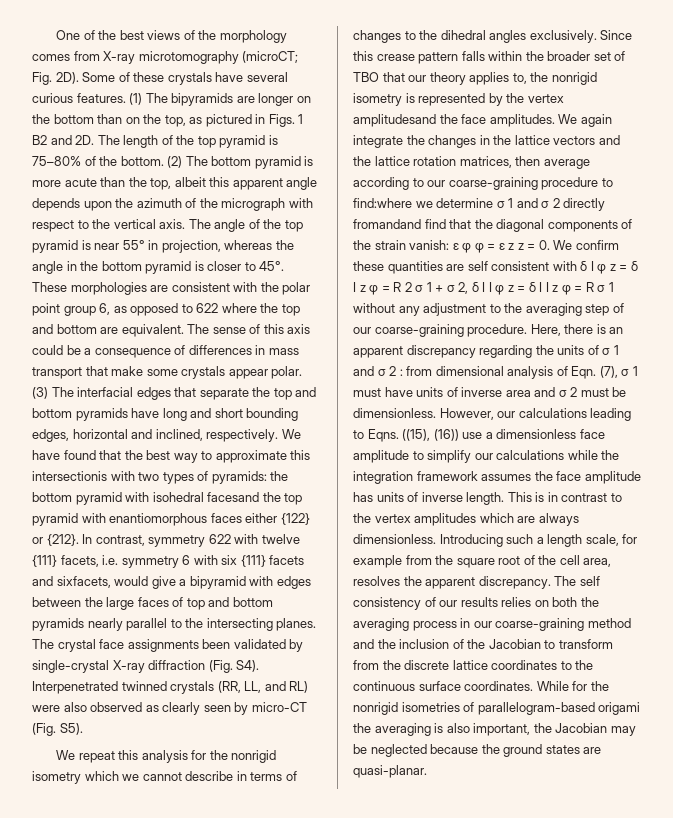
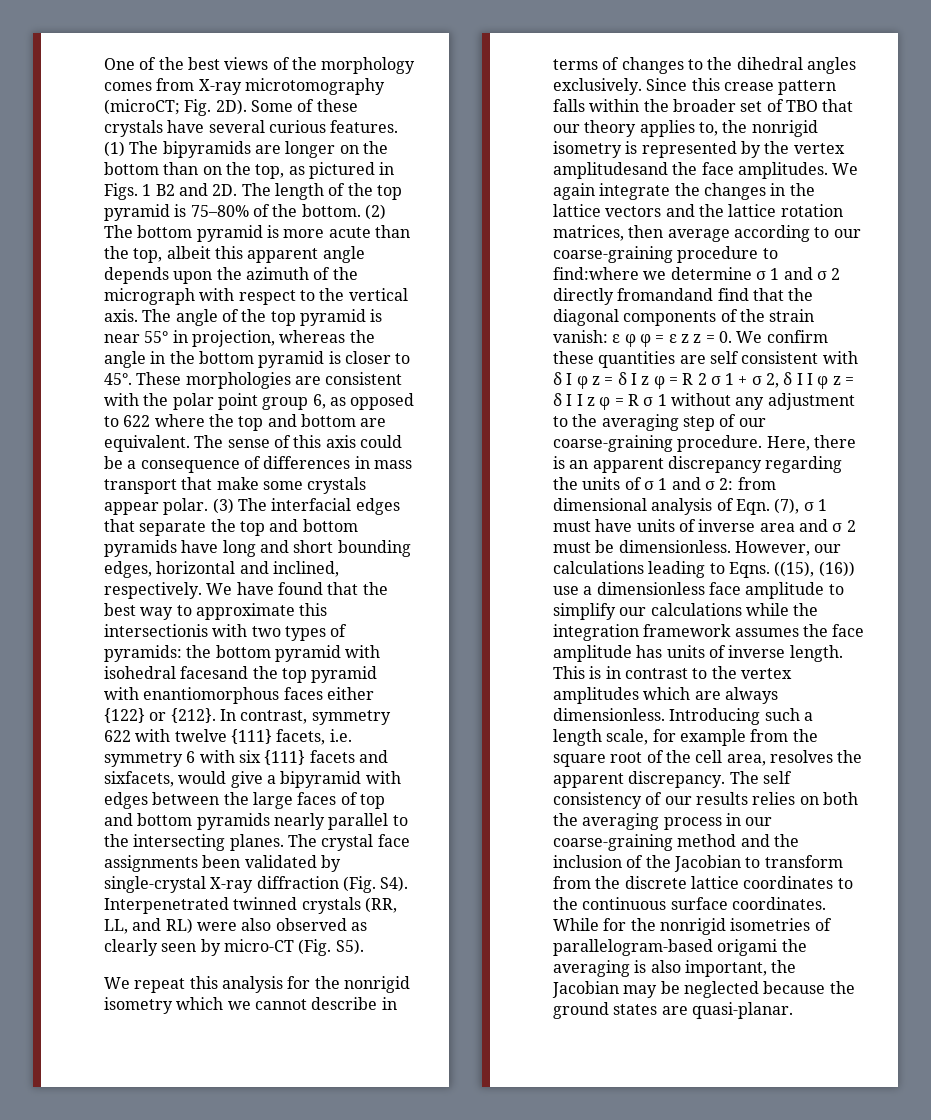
[389,366,403,376] 2 : -> [719,478,734,490] 2:

